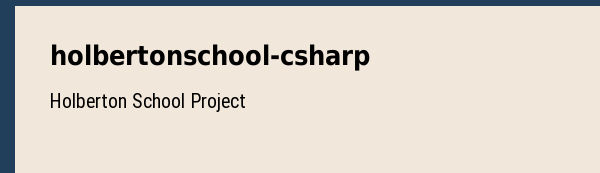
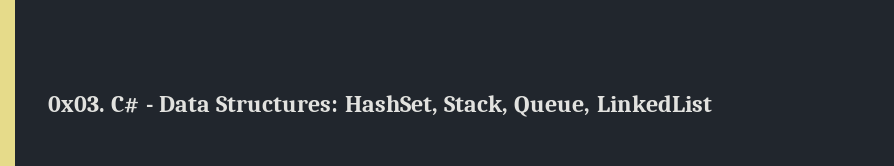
[50,44,370,71] [50,93,246,112] holbertonschool-csharp // Holberton School Project -> [48,95,712,117] 0x03. C# - Data Structures: HashSet, Stack, Queue, LinkedList

